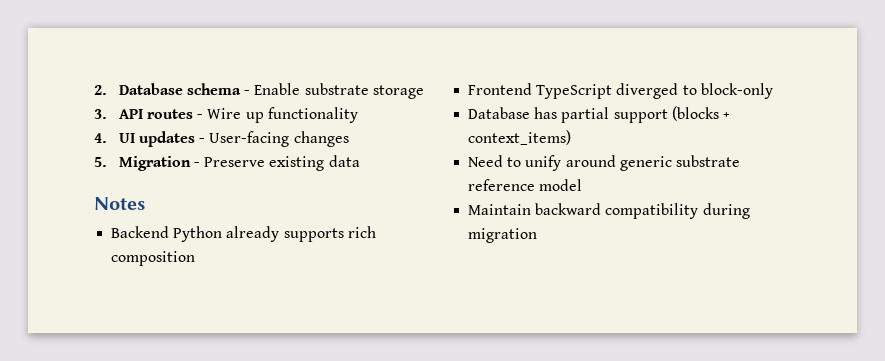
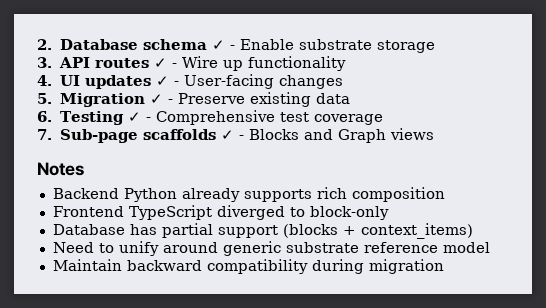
(241, 89) none -> [212,40,226,50] ✓
(193, 114) none -> [154,58,168,68] ✓
(195, 139) none -> [156,76,170,86] ✓
(191, 163) none -> [150,94,164,104] ✓
(360, 161) none -> [37,110,384,125] [37,128,435,143] // 6. Testing ✓ - Comprehensive test coverage // 7. Sub-page scaffolds ✓ - Blocks and Graph views

